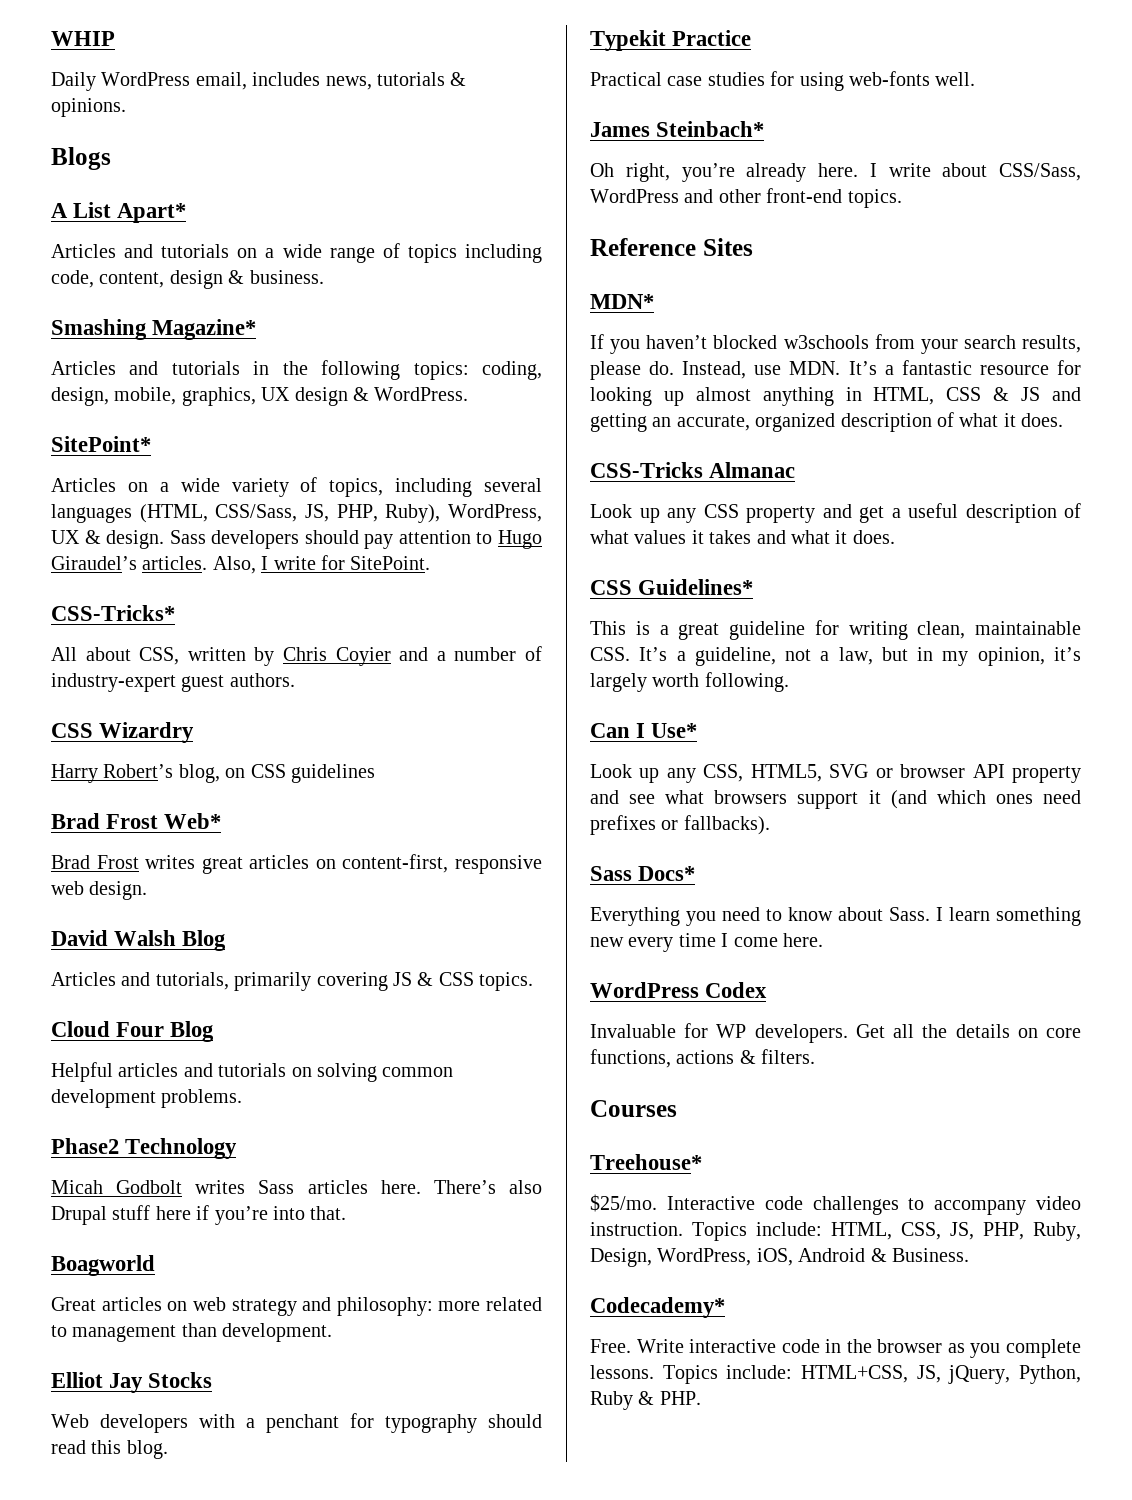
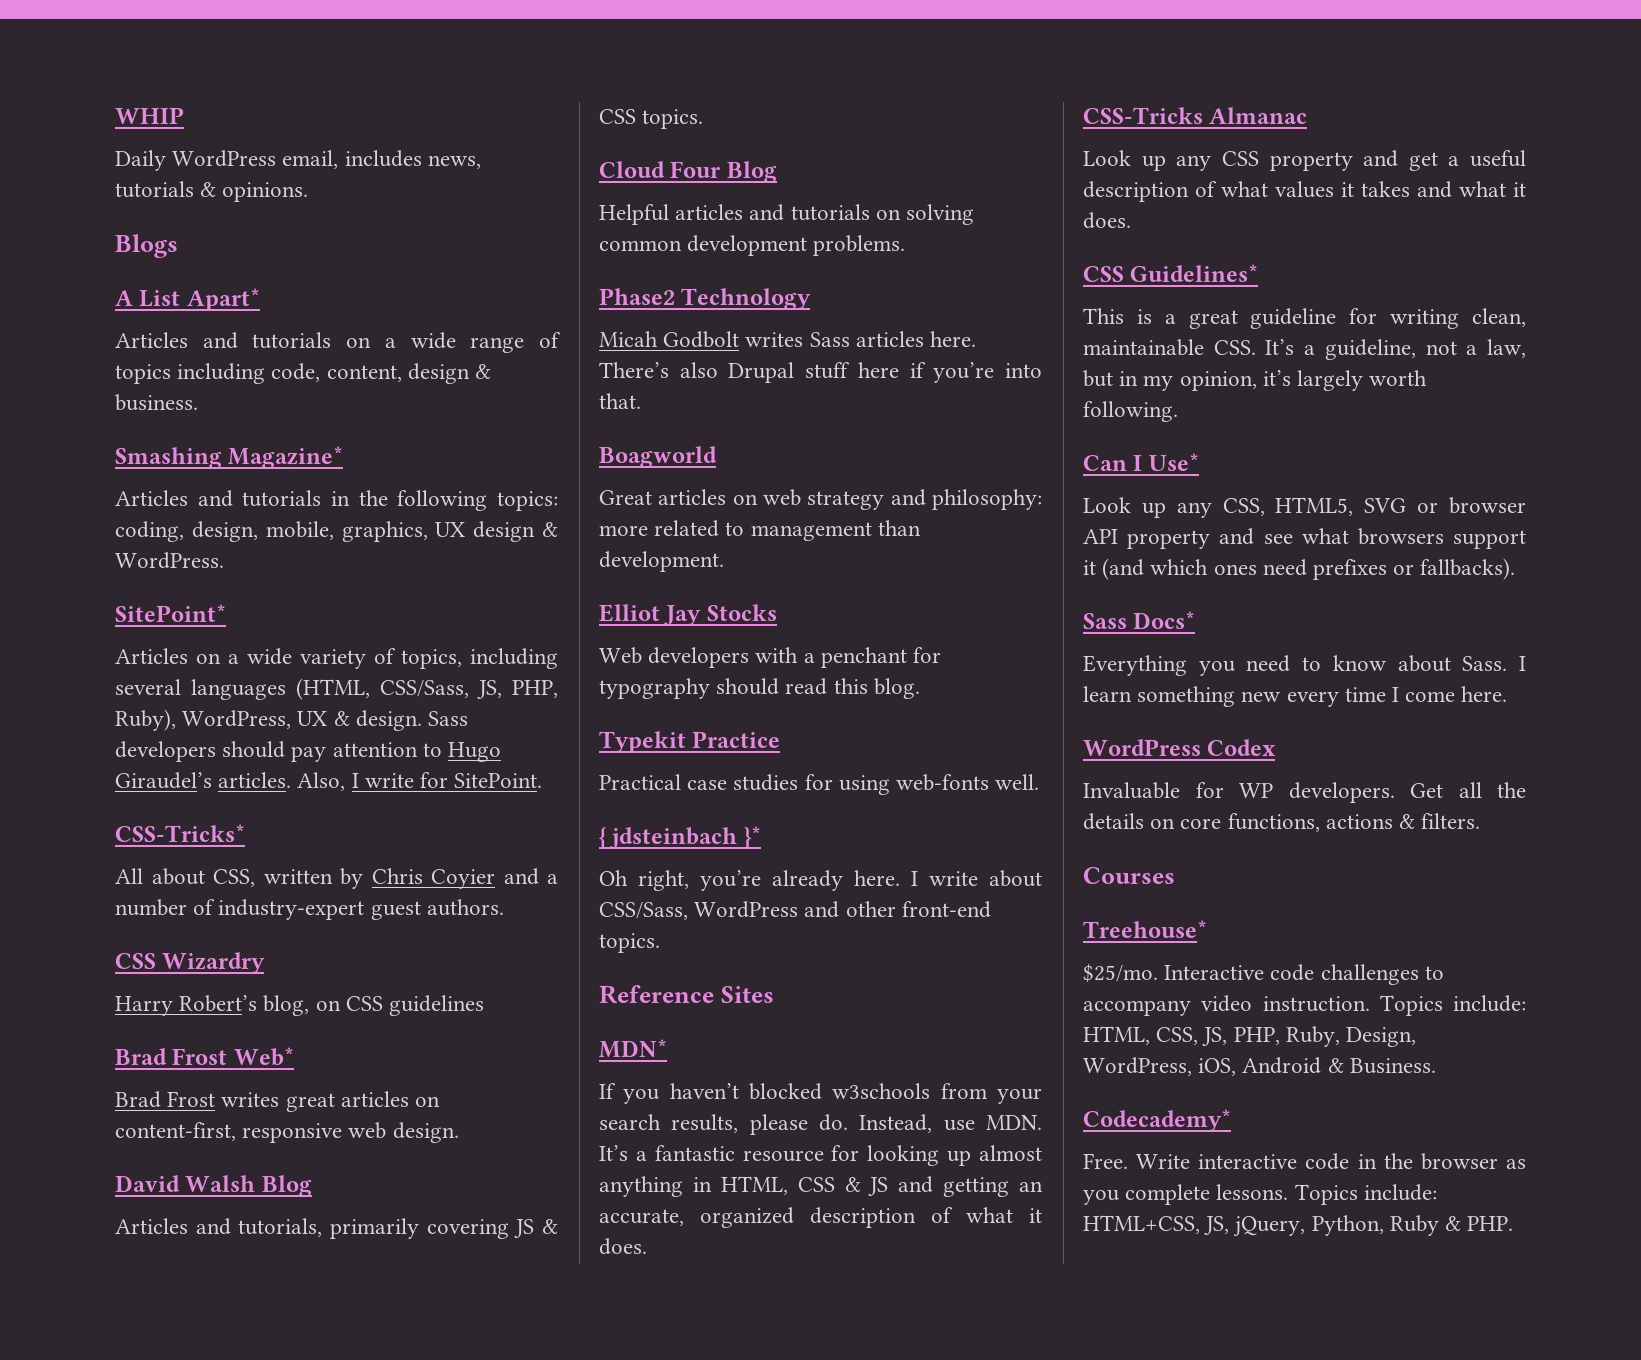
[590,121,765,137] James Steinbach* -> [599,826,761,849] { jdsteinbach }*

